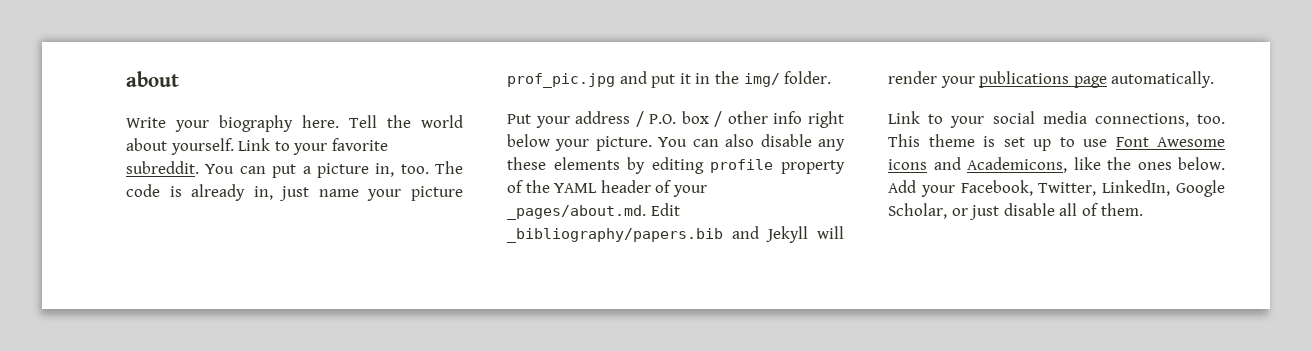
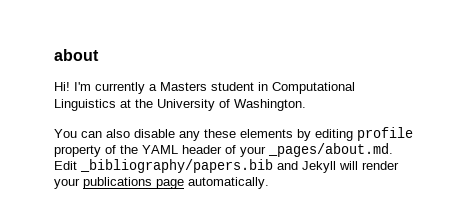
[126,115,463,132] [126,138,388,155] [126,161,463,178] [126,184,463,201] [507,71,832,88] [507,111,844,128] [507,134,652,151] Write your biography here. Tell the world about yourself. Link to your favorite subreddit. You can put a picture in, too. The code is already in, just name your picture prof_pic.jpg and put it in the img/ folder. // Put your address / P.O. box / other info right below your picture. -> [54,82,355,94] [54,99,306,111] Hi! I'm currently a Masters student in Computational Linguistics at the University of Washington. //
[888,111,1225,128] [888,134,1225,151] [888,157,1225,173] [888,180,1225,197] [888,203,1143,220] // Link to your social media connections, too. This theme is set up to use Font Awesome icons and Academicons, like the ones below. Add your Facebook, Twitter, LinkedIn, Google Scholar, or just disable all of them. -> (269, 183) none

